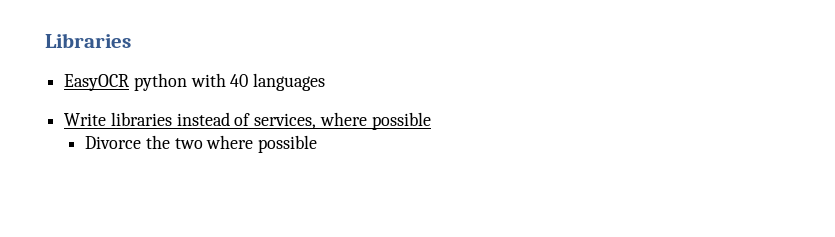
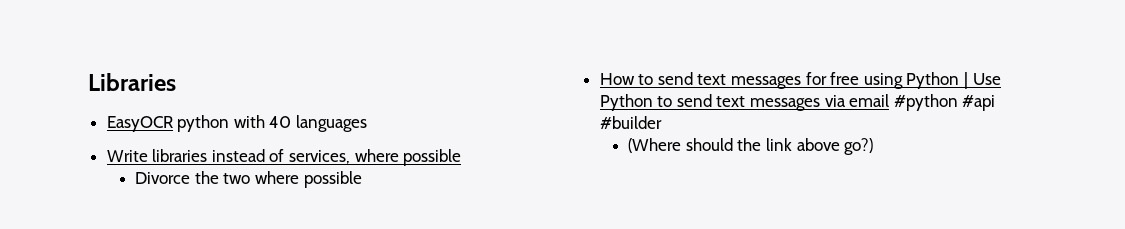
(318, 144) none -> [599,72,1001,89] [599,94,996,111] [599,116,662,129] [628,138,874,155] // How to send text messages for free using Python | Use Python to send text messages via email #python #api #builder // (Where should the link above go?)

